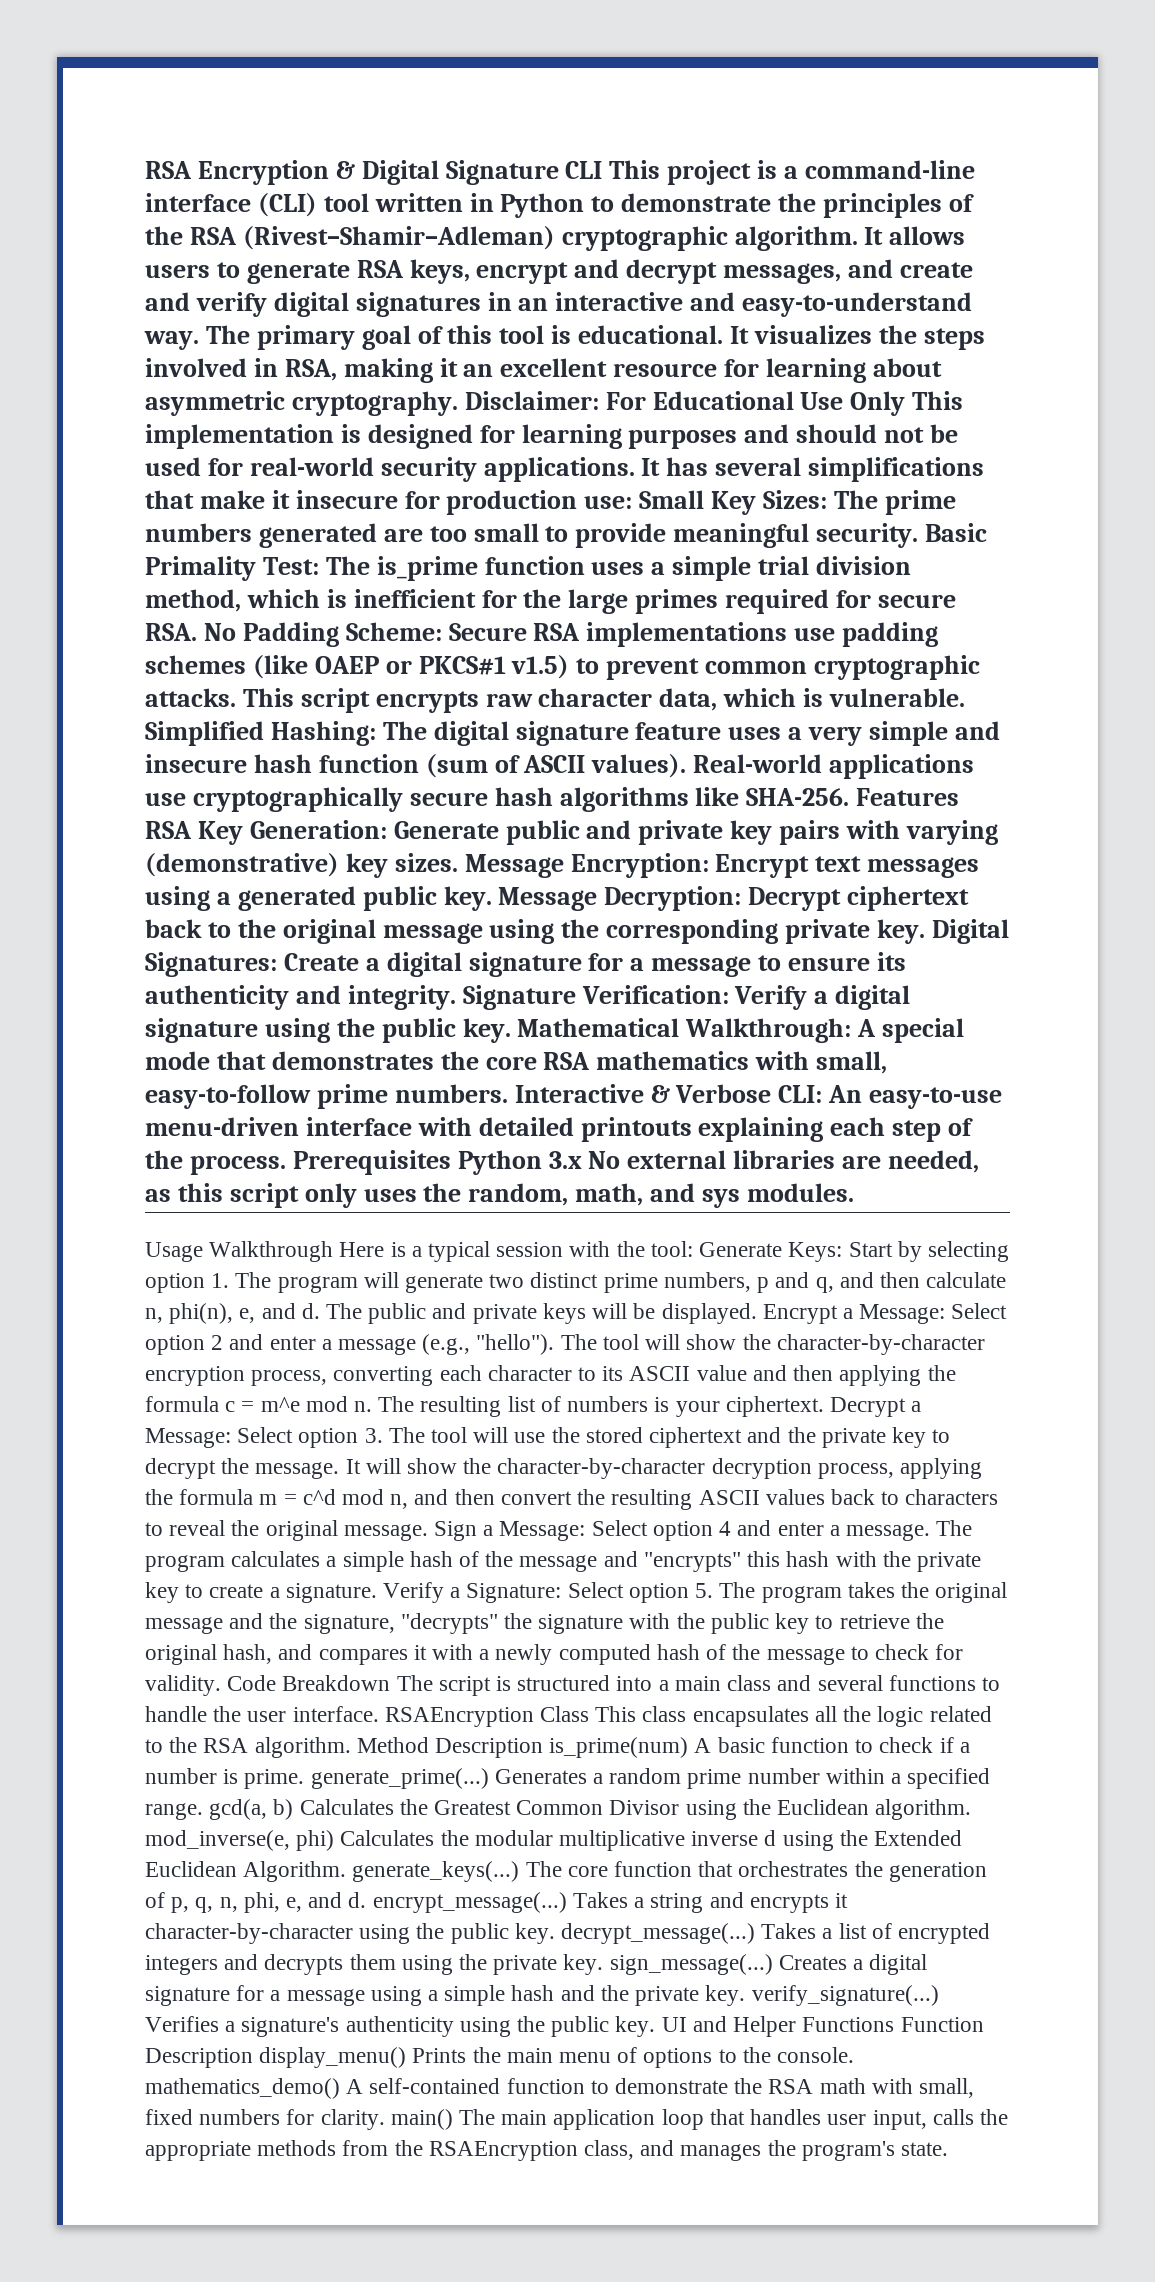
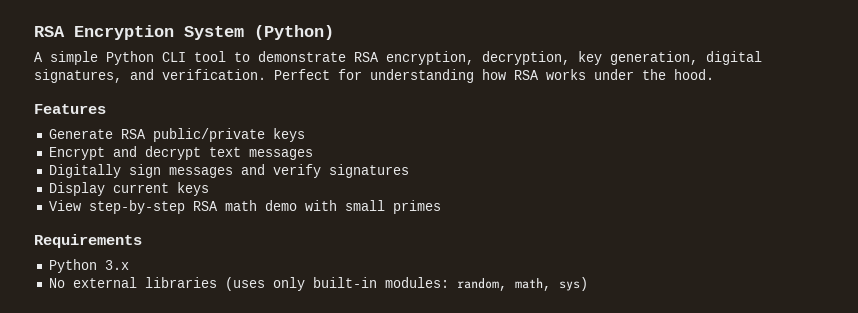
[335,160,975,185] [145,193,974,218] [145,226,966,251] [145,259,973,284] & Digital Signature CLI This project is a command-line interface (CLI) tool written in Python to demonstrate the principles of the RSA (Rivest–Shamir–Adleman) cryptographic algorithm. It allows users to generate RSA keys, encrypt and decrypt messages, and create -> [184,25,334,40] [34,51,762,65] [34,69,714,83] [34,104,106,114] [48,128,305,142] [48,146,313,160] [48,164,233,178] System (Python) // A simple Python CLI tool to demonstrate RSA encryption, decryption, key generation, digital signatures, and verification. Perfect for understanding how RSA works under the hood. // Features // Generate RSA public/private keys // Encrypt and decrypt text messages // Digitally sign messages
[273,292,349,317] digital -> (321, 171) none
[487,292,973,317] [144,325,985,350] [145,358,942,383] [145,391,964,416] [145,424,958,449] [145,457,985,482] [145,490,956,515] [145,523,987,548] [145,556,911,581] [145,589,956,614] [145,622,939,647] [145,655,980,680] [145,688,965,713] [145,721,1000,746] [145,754,975,779] [145,787,960,812] [145,820,998,845] [145,853,980,878] [145,886,970,911] [145,919,1009,944] [145,952,906,977] [145,985,911,1010] [145,1018,965,1043] [145,1051,888,1074] [145,1084,1003,1109] [145,1117,974,1142] [145,1150,451,1175] in an interactive and easy-to-understand way. The primary goal of this tool is educational. It visualizes the steps involved in RSA, making it an excellent resource for learning about asymmetric cryptography. Disclaimer: For Educational Use Only This implementation is designed for learning purposes and should not be used for real-world security applications. It has several simplifications that make it insecure for production use: Small Key Sizes: The prime numbers generated are too small to provide meaningful security. Basic Primality Test: The is_prime function uses a simple trial division method, which is inefficient for the large primes required for secure RSA. No Padding Scheme: Secure RSA implementations use padding schemes (like OAEP or PKCS#1 v1.5) to prevent common cryptographic attacks. This script encrypts raw character data, which is vulnerable. Simplified Hashing: The digital signature feature uses a very simple and insecure hash function (sum of ASCII values). Real-world applications use cryptographically secure hash algorithms like SHA-256. Features RSA Key Generation: Generate public and private key pairs with varying (demonstrative) key sizes. Message Encryption: Encrypt text messages using a generated public key. Message Decryption: Decrypt ciphertext back to the original message using the corresponding private key. Digital Signatures: Create a digital signature for a message to ensure its authenticity and integrity. Signature Verification: Verify a digital signature using the public key. Mathematical Walkthrough: A special mode that demonstrates the core RSA mathematics with small, easy-to-follow prime numbers. Interactive & Verbose CLI: An easy-to-use menu-driven interface with detailed printouts explaining each step of the process. Prerequisites -> [48,182,209,196] [48,200,441,214] [34,234,142,248] // Display current keys // View step-by-step RSA math demo with small primes // Requirements //
(582, 1160) none -> (129, 265) //
[842,1150,979,1173] [145,1183,854,1208] [145,1241,1009,1262] [145,1272,1007,1293] [145,1303,1008,1324] [145,1334,985,1355] [145,1365,956,1386] [145,1396,922,1417] [145,1427,951,1448] [145,1458,983,1479] [145,1489,999,1510] [145,1520,973,1541] [145,1551,981,1572] [145,1582,1008,1603] [145,1613,944,1634] [145,1644,964,1665] [145,1675,1000,1696] [145,1706,992,1727] [145,1737,970,1758] [145,1768,991,1789] [145,1799,972,1820] [145,1830,963,1851] [145,1861,987,1882] [145,1892,848,1913] [145,1923,991,1944] [145,1954,928,1975] [145,1985,939,2006] [145,2016,984,2037] [145,2047,855,2068] [145,2078,975,2099] [145,2109,1008,2130] [145,2140,949,2161] are needed, as this script only uses the random, math, and sys modules. // Usage Walkthrough Here is a typical session with the tool: Generate Keys: Start by selecting option 1. The program will generate two distinct prime numbers, p and q, and then calculate n, phi(n), e, and d. The public and private keys will be displayed. Encrypt a Message: Select option 2 and enter a message (e.g., "hello"). The tool will show the character-by-character encryption process, converting each character to its ASCII value and then applying the formula c = m^e mod n. The resulting list of numbers is your ciphertext. Decrypt a Message: Select option 3. The tool will use the stored ciphertext and the private key to decrypt the message. It will show the character-by-character decryption process, applying the formula m = c^d mod n, and then convert the resulting ASCII values back to characters to reveal the original message. Sign a Message: Select option 4 and enter a message. The program calculates a simple hash of the message and "encrypts" this hash with the private key to create a signature. Verify a Signature: Select option 5. The program takes the original message and the signature, "decrypts" the signature with the public key to retrieve the original hash, and compares it with a newly computed hash of the message to check for validity. Code Breakdown The script is structured into a main class and several functions to handle the user interface. RSAEncryption Class This class encapsulates all the logic related to the RSA algorithm. Method Description is_prime(num) A basic function to check if a number is prime. generate_prime(...) Generates a random prime number within a specified range. gcd(a, b) Calculates the Greatest Common Divisor using the Euclidean algorithm. mod_inverse(e, phi) Calculates the modular multiplicative inverse d using the Extended Euclidean Algorithm. generate_keys(...) The core function that orchestrates the generation of p, q, n, phi, e, and d. encrypt_message(...) Takes a string and encrypts it character-by-character using the public key. decrypt_message(...) Takes a list of encrypted integers and decrypts them using the private key. sign_message(...) Creates a digital signature for a message using a simple hash and the private key. verify_signature(...) Verifies a signature's authenticity using the public key. UI and Helper Functions Function Description display_menu() Prints the main menu of options to the console. mathematics_demo() A self-contained function to demonstrate the RSA math with small, fixed numbers for clarity. main() The main application loop that handles user input, calls the appropriate methods from the RSAEncryption class, and manages the program's state. -> [224,277,588,291] (uses only built-in modules: random, math, sys)

